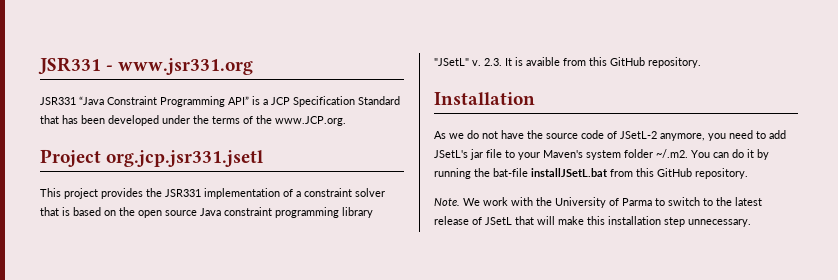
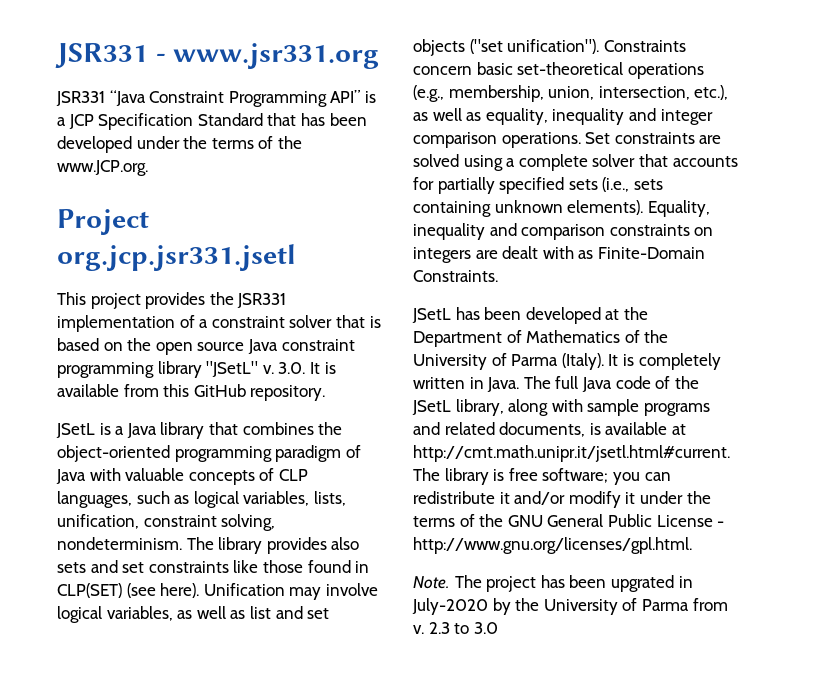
[484,57,701,68] [434,92,535,105] [434,130,786,141] [434,149,769,160] [434,168,748,179] [434,197,762,208] [434,216,751,227] 2.3. It is avaible from this GitHub repository. // Installation // As we do not have the source code of JSetL-2 anymore, you need to add JSetL's jar file to your Maven's system folder ~/.m2. You can do it by running the bat-file installJSetL.bat from this GitHub repository. // Note. We work with the University of Parma to switch to the latest release of JSetL that will make this installation step unnecessary. -> [278,362,336,374] [57,384,326,401] [56,422,343,439] [57,445,361,462] [56,468,308,485] [57,491,346,508] [57,514,276,531] [57,537,360,554] [57,560,370,573] [57,583,378,600] [57,606,330,623] [413,39,686,56] [413,62,704,79] [413,85,729,102] [413,108,713,125] [413,132,722,148] [413,154,738,171] [413,177,663,194] [413,200,710,217] [413,223,714,240] [413,246,705,263] [413,270,498,282] [412,307,648,324] [413,330,669,347] [413,353,721,370] [413,376,699,392] [412,399,710,416] [413,422,686,437] [413,445,730,462] [413,468,671,485] [413,491,711,508] [413,514,725,527] [413,537,692,554] [413,575,693,592] [412,598,728,615] [413,622,498,634] 3.0. It is available from this GitHub repository. // JSetL is a Java library that combines the object-oriented programming paradigm of Java with valuable concepts of CLP languages, such as logical variables, lists, unification, constraint solving, nondeterminism. The library provides also sets and set constraints like those found in CLP(SET) (see here). Unification may involve logical variables, as well as list and set objects ("set unification"). Constraints concern basic set-theoretical operations (e.g., membership, union, intersection, etc.), as well as equality, inequality and integer comparison operations. Set constraints are solved using a complete solver that accounts for partially specified sets (i.e., sets containing unknown elements). Equality, inequality and comparison constraints on integers are dealt with as Finite-Domain Constraints. // JSetL has been developed at the Department of Mathematics of the University of Parma (Italy). It is completely written in Java. The full Java code of the JSetL library, along with sample programs and related documents, is available at http://cmt.math.unipr.it/jsetl.html#current. The library is free software; you can redistribute it and/or modify it under the terms of the GNU General Public License - http://www.gnu.org/licenses/gpl.html. // Note. The project has been upgrated in July-2020 by the University of Parma from v. 2.3 to 3.0

